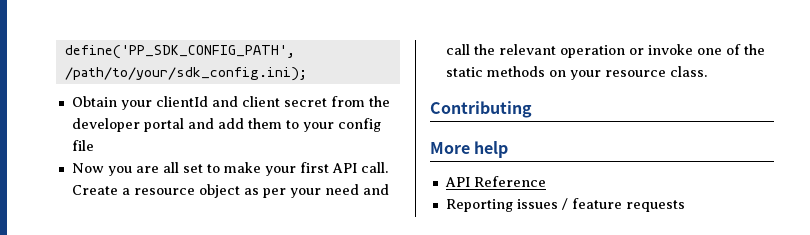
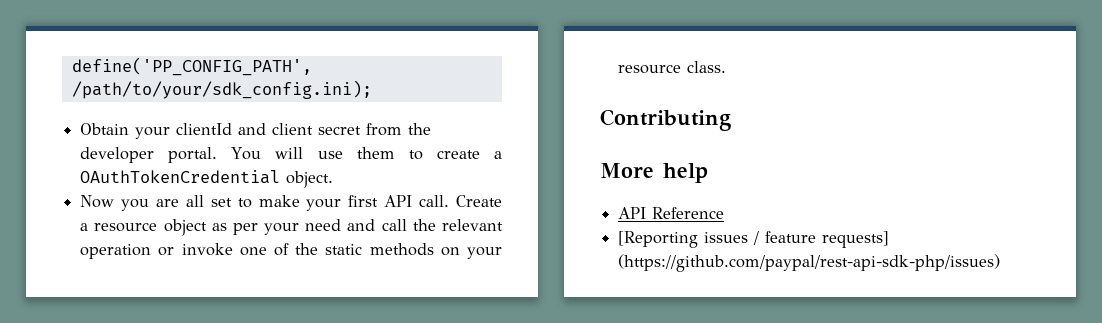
[64,45,295,59] define('PP_SDK_CONFIG_PATH', -> [71,57,312,76] define('PP_CONFIG_PATH',
[143,118,381,132] [71,140,94,151] portal and add them to your config file -> [168,147,502,163] [80,170,334,188] portal. You will use them to create a OAuthTokenCredential object.
[445,199,513,212] Reporting -> [618,231,699,248] [Reporting
[625,200,685,212] requests -> [822,231,890,248] [618,254,1001,272] requests] (https://github.com/paypal/rest-api-sdk-php/issues)

